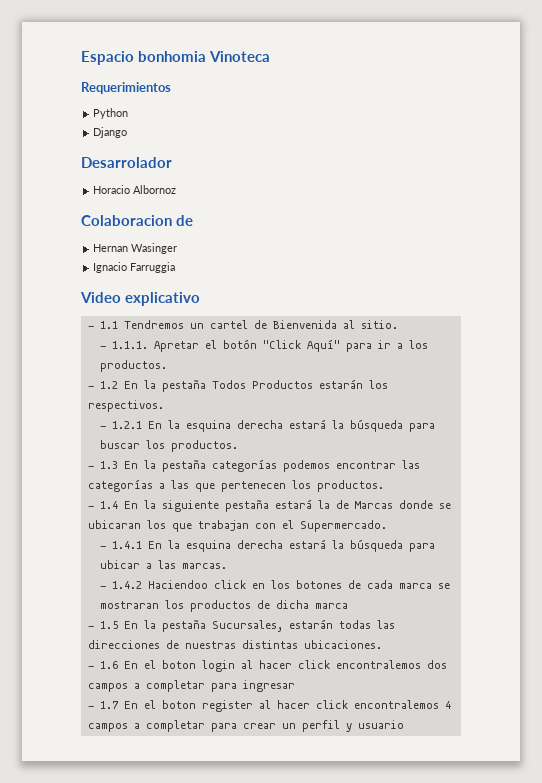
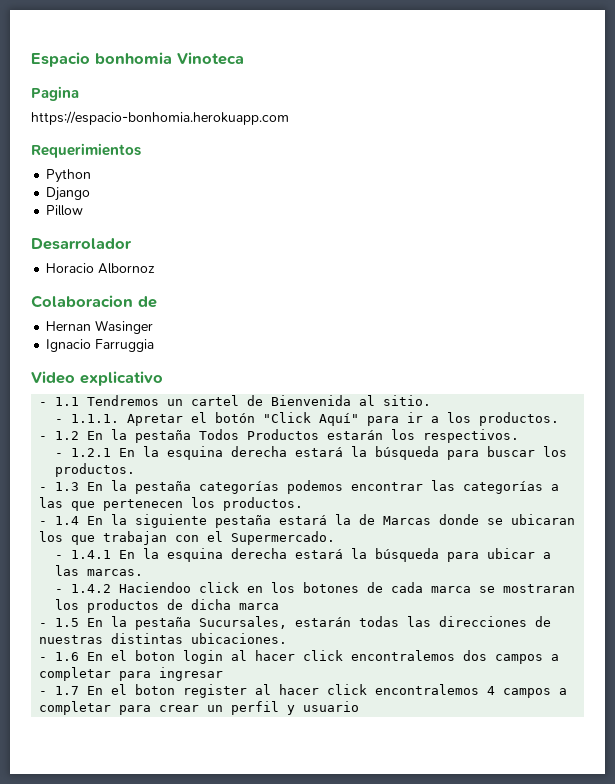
(271, 56) none -> [31,86,79,101] [31,111,289,125] // Pagina // https://espacio-bonhomia.herokuapp.com
(128, 132) none -> [46,205,84,216] // Pillow

